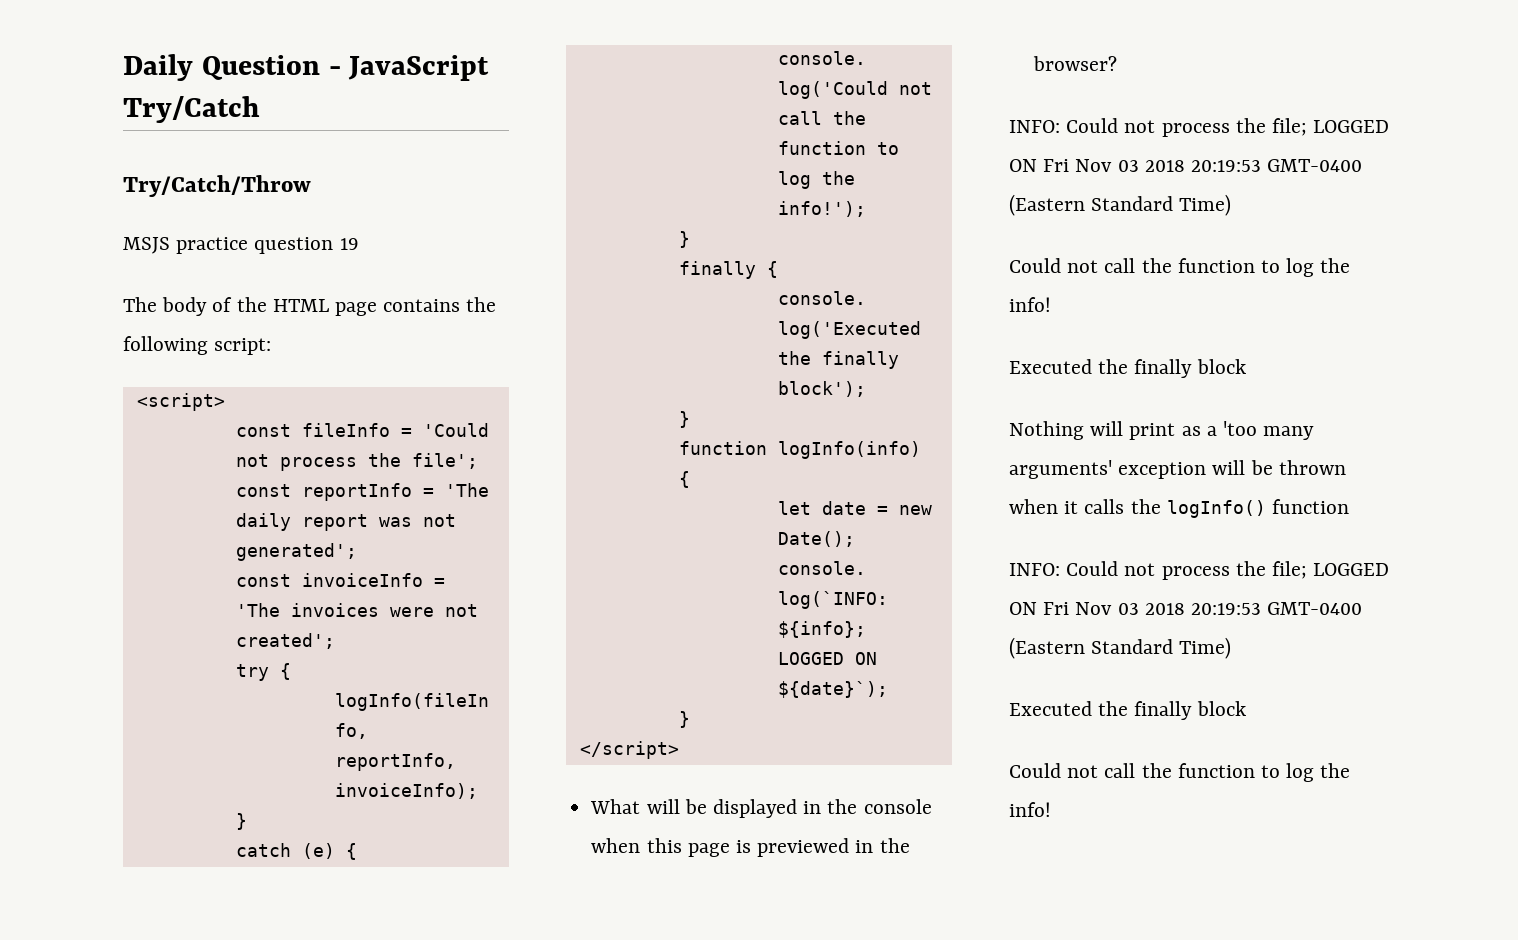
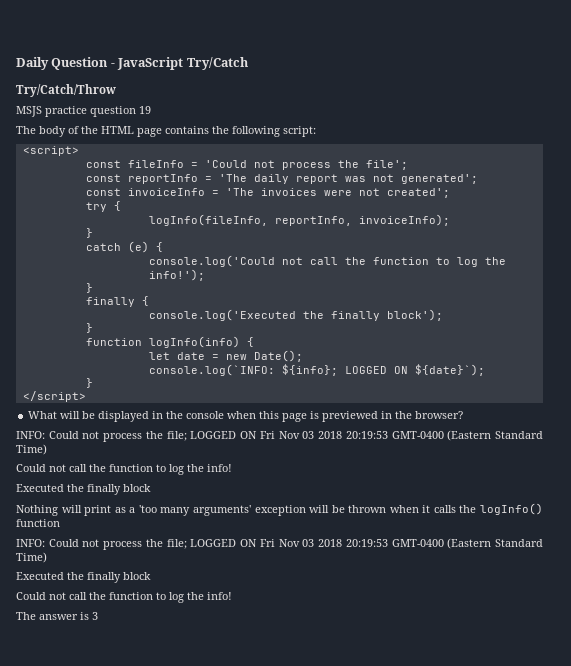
(1051, 809) none -> [16,612,98,620] // The answer is 3

